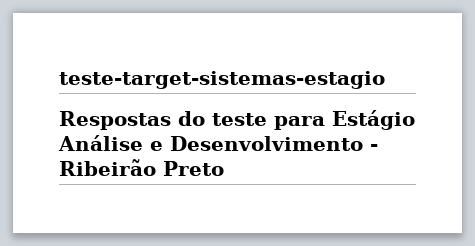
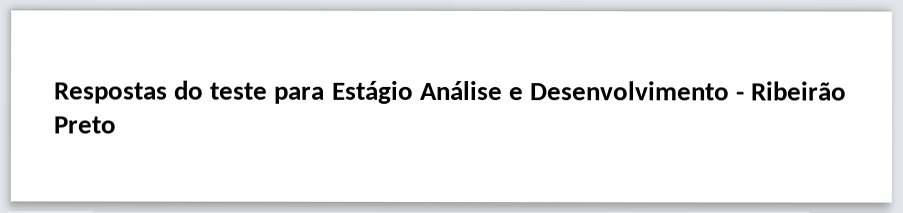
[59,71,385,89] teste-target-sistemas-estagio // -> (54, 93) none

